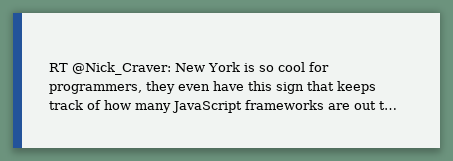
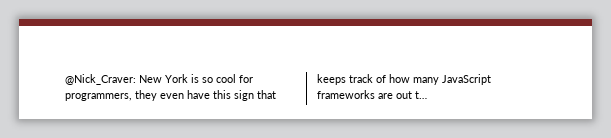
[49,63,68,72] RT -> (65, 79) none

